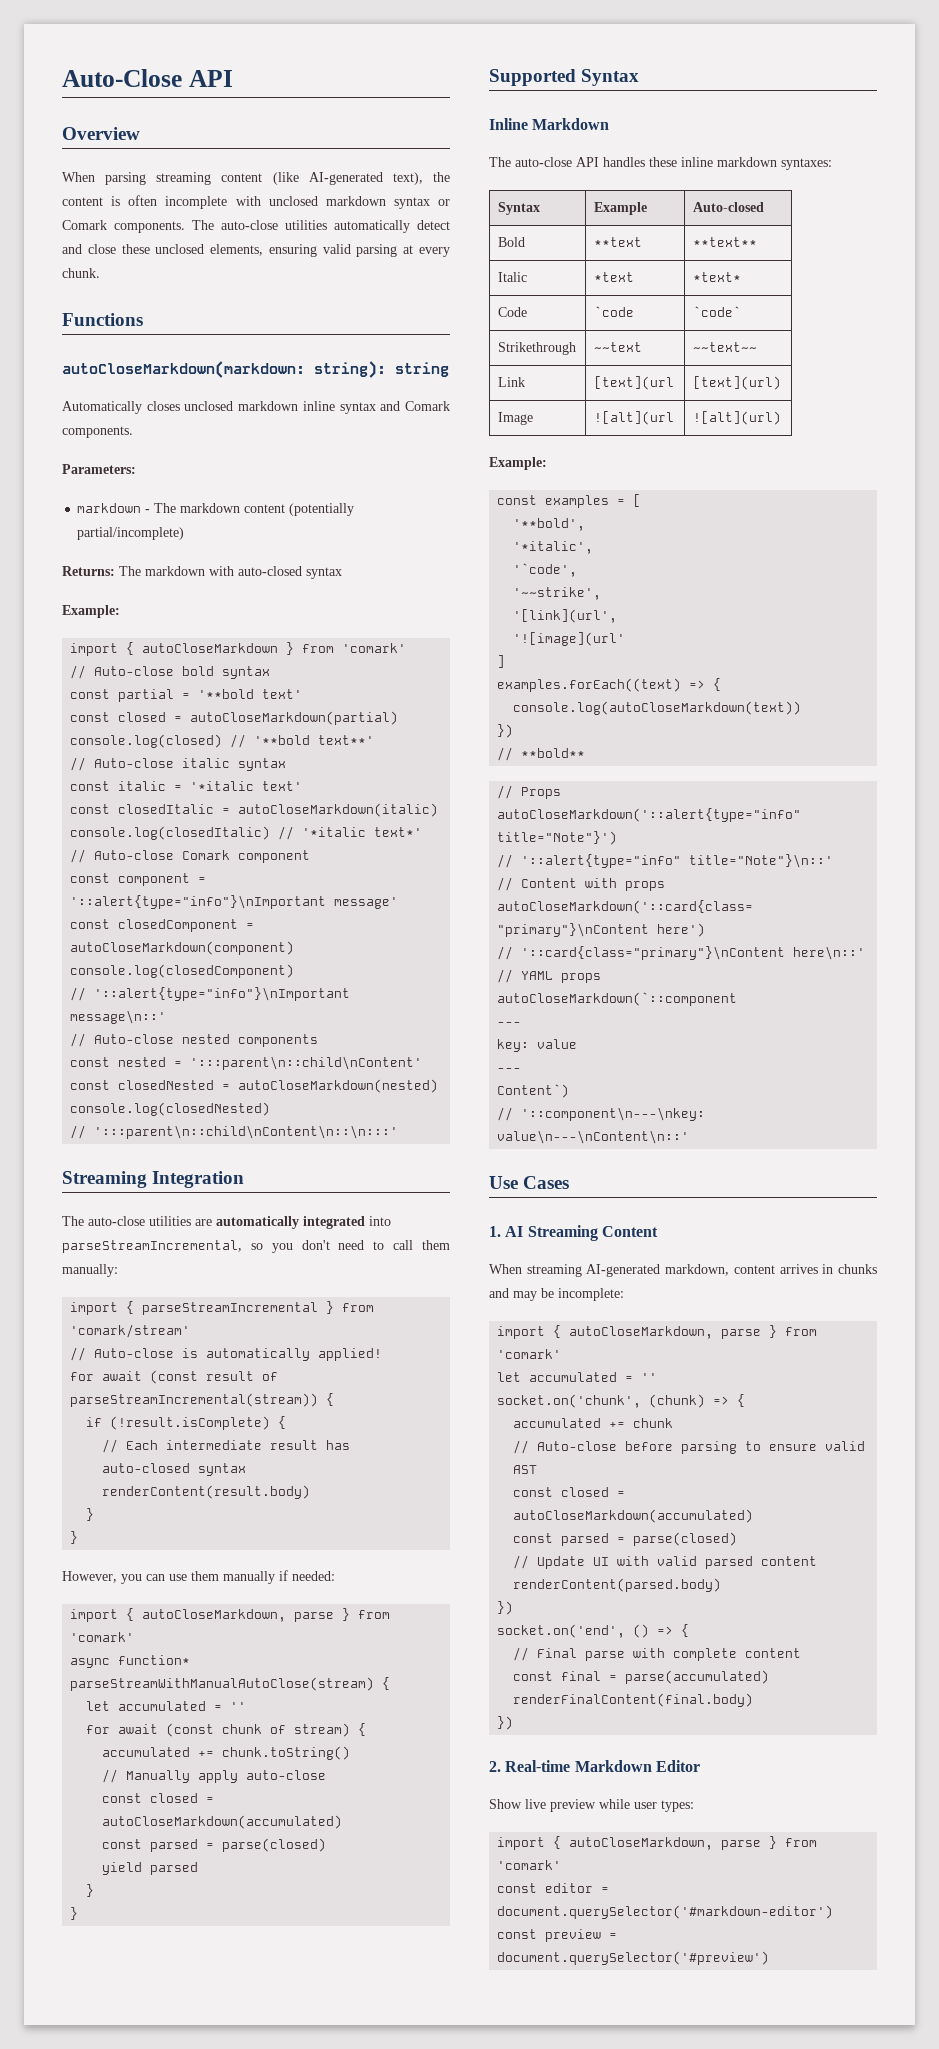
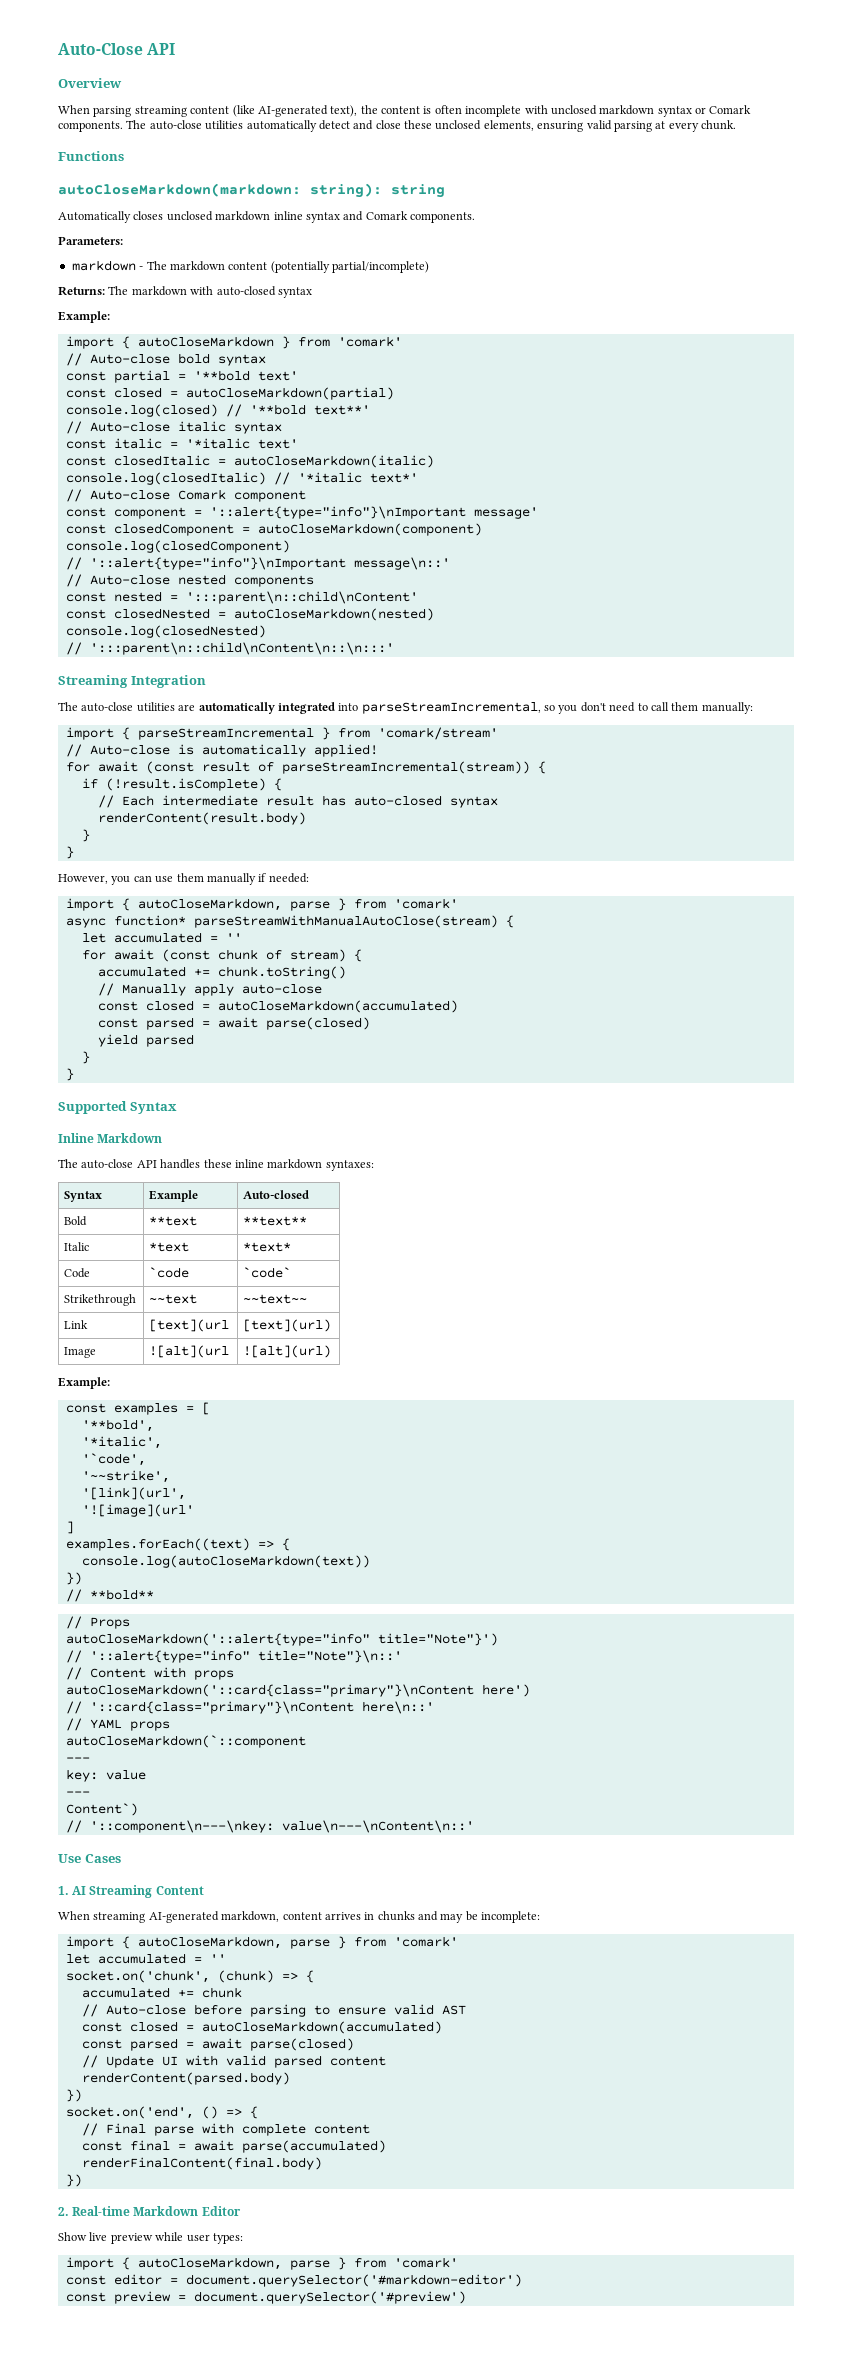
(215, 1846) none -> [217,1017,258,1028] await
(626, 1540) none -> [201,2038,242,2049] await
(618, 1678) none -> [193,2140,234,2151] await

